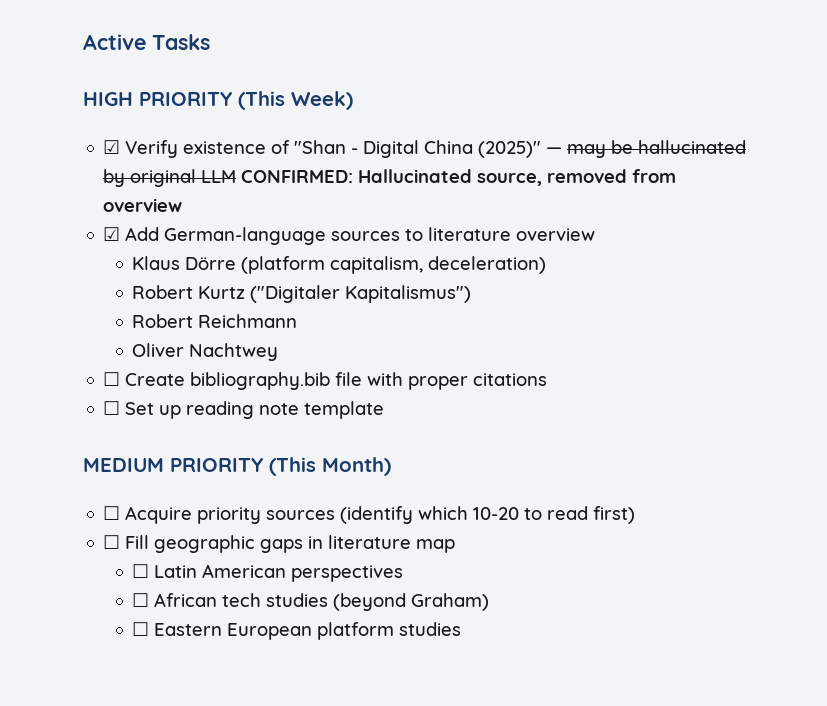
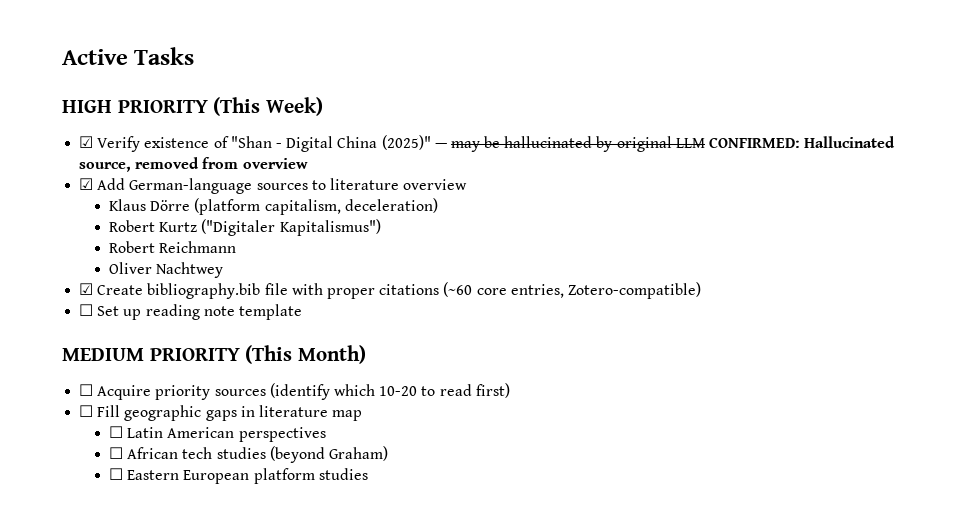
[103,372,121,386] ☐ -> [79,283,94,295] ☑
(548, 379) none -> [443,282,701,299] (~60 core entries, Zotero-compatible)

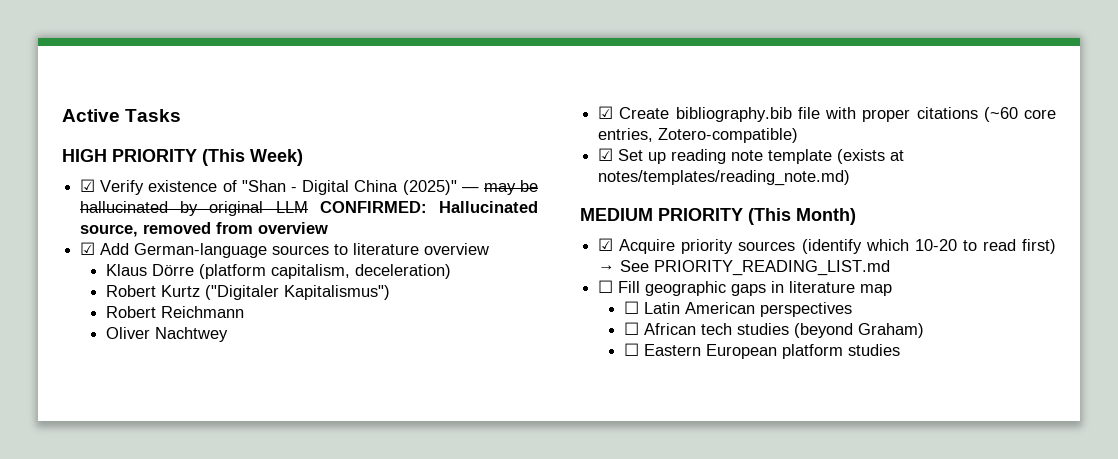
[79,304,94,316] ☐ -> [598,148,614,161] ☑
(302, 312) none -> [837,149,905,164] [598,170,851,186] (exists at notes/templates/reading_note.md)
[79,384,94,396] ☐ -> [598,238,614,251] ☑
(510, 390) none -> [598,260,891,276] → See PRIORITY_READING_LIST.md

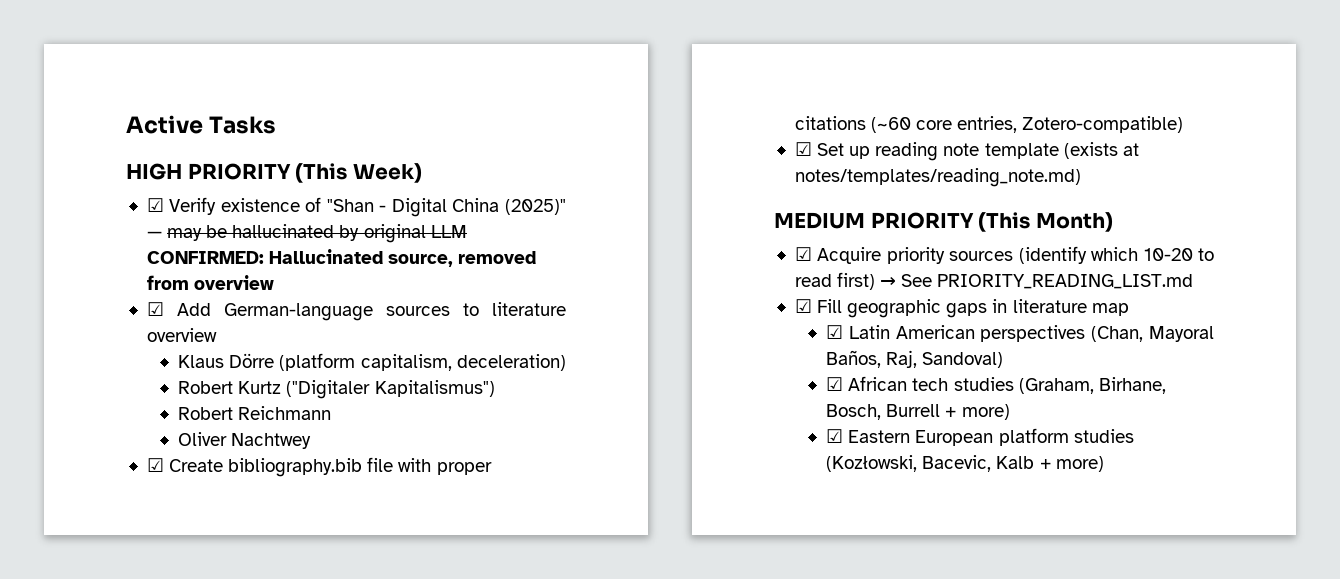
[598,280,614,293] ☐ -> [794,299,812,313] ☑
[623,301,639,314] ☐ -> [826,325,844,339] ☑
[623,322,924,338] [623,343,900,359] // ☐ African tech studies (beyond Graham) // ☐ Eastern European platform studies -> [1091,326,1214,342] [826,350,1004,368] [826,376,1166,394] [826,404,1010,420] [826,428,1134,446] [826,455,1104,472] (Chan, Mayoral Baños, Raj, Sandoval) // ☑ African tech studies (Graham, Birhane, Bosch, Burrell + more) // ☑ Eastern European platform studies (Kozłowski, Bacevic, Kalb + more)

